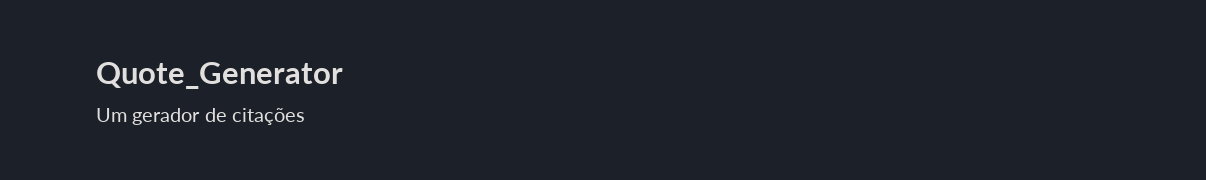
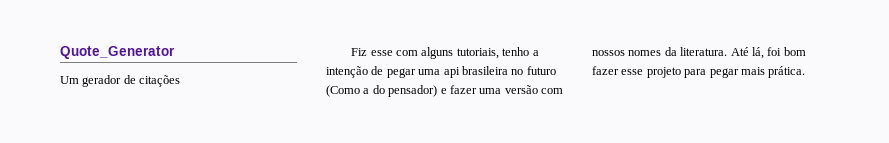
(305, 116) none -> [351,47,539,59] [326,66,556,78] [326,85,563,97] [592,47,806,59] [592,66,806,78] // Fiz esse com alguns tutoriais, tenho a intenção de pegar uma api brasileira no futuro (Como a do pensador) e fazer uma versão com nossos nomes da literatura. Até lá, foi bom fazer esse projeto para pegar mais prática.

